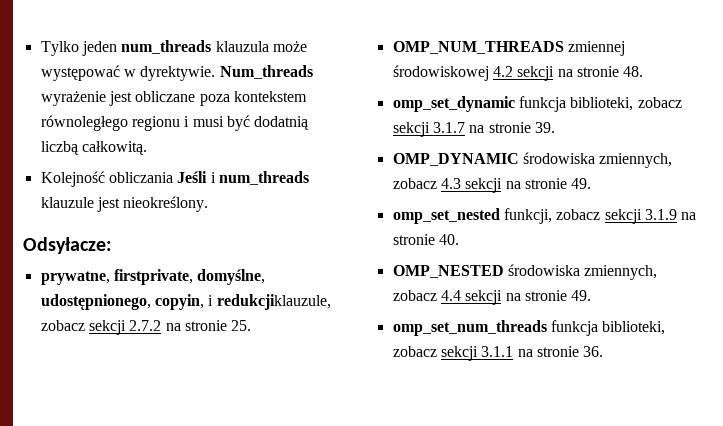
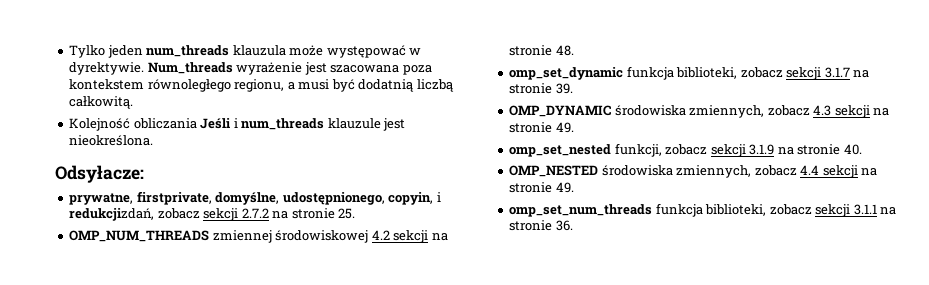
[135,91,196,102] obliczane -> [330,65,400,73] szacowana
[131,116,190,131] regionu i -> [234,79,295,92] regionu, a
[123,196,209,212] nieokreślony. -> [69,135,154,146] nieokreślona.
[216,294,331,310] redukcjiklauzule, -> [69,208,155,221] redukcjizdań,

